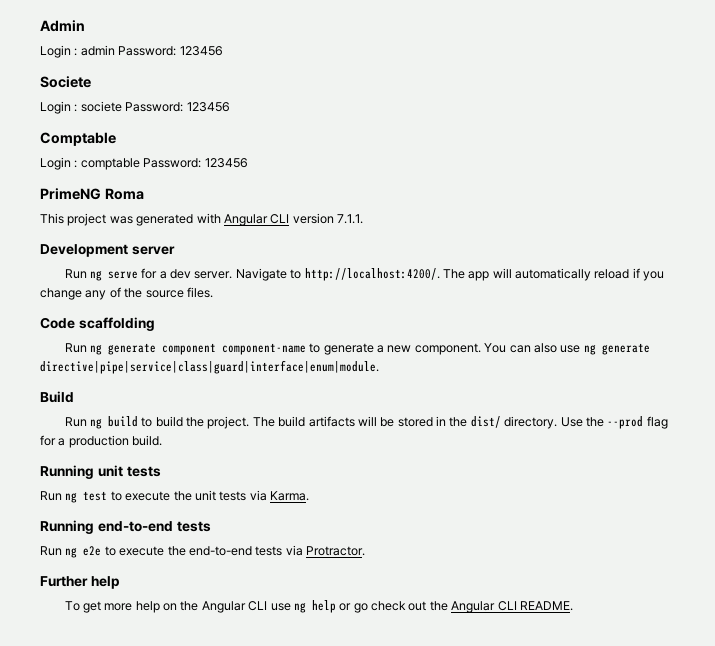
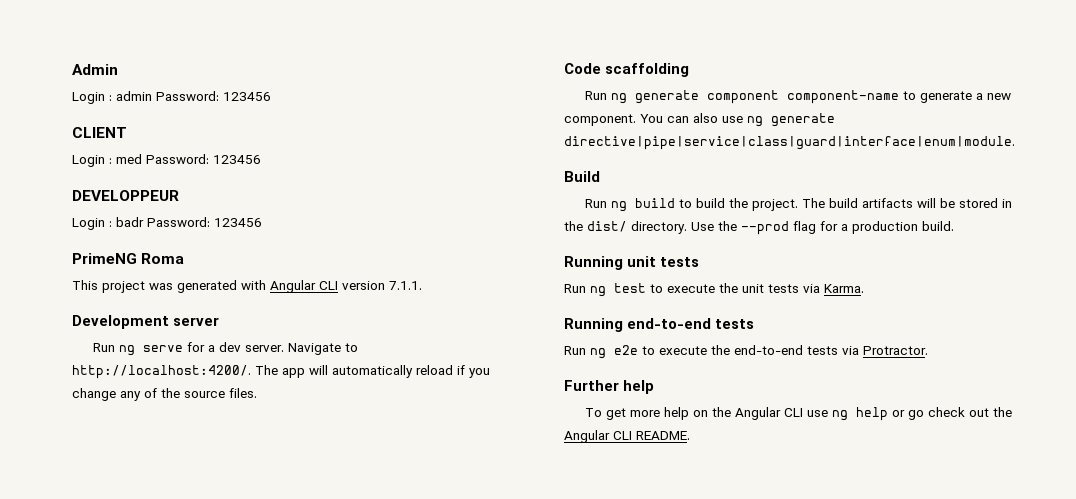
[40,76,91,88] [40,101,230,114] [40,132,116,146] [40,157,140,170] Societe // Login : societe Password: 123456 // Comptable // Login : comptable -> [72,127,127,138] [72,154,261,167] [72,190,179,201] [72,217,144,230] CLIENT // Login : med Password: 123456 // DEVELOPPEUR // Login : badr

